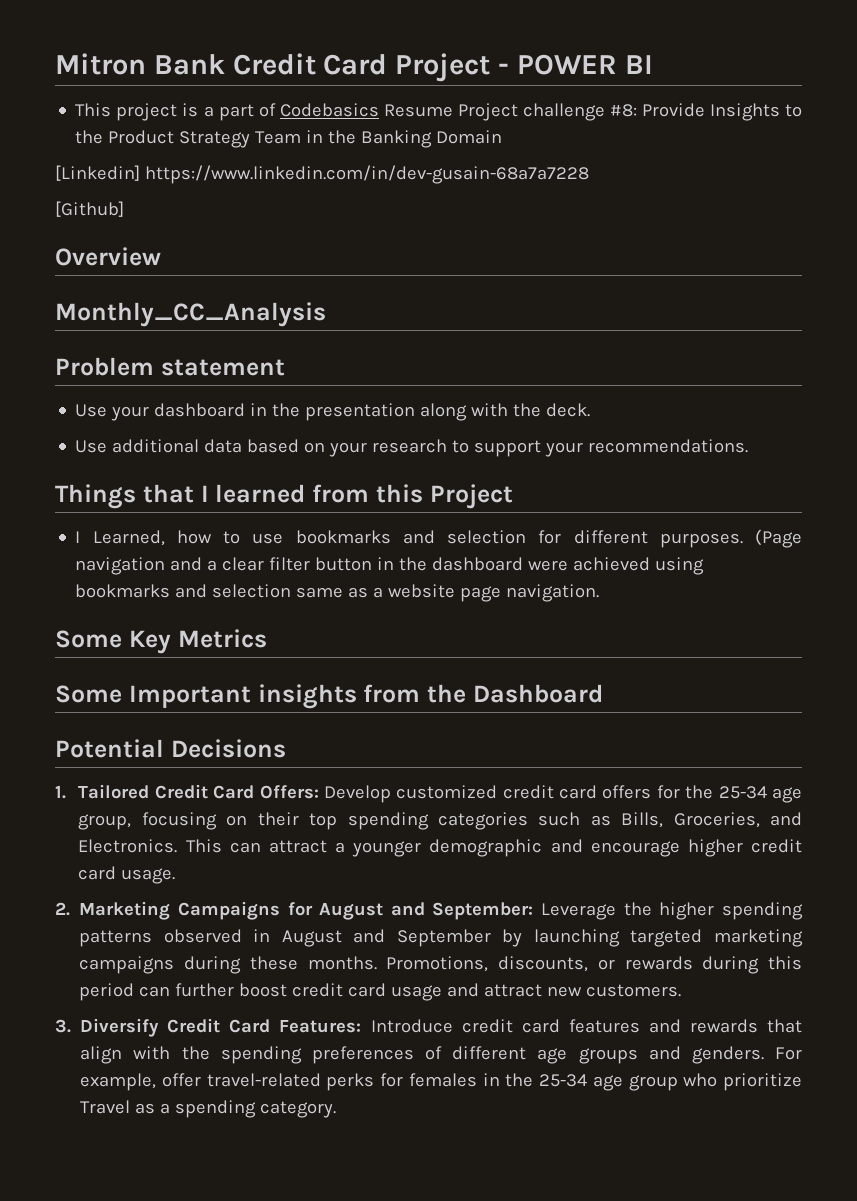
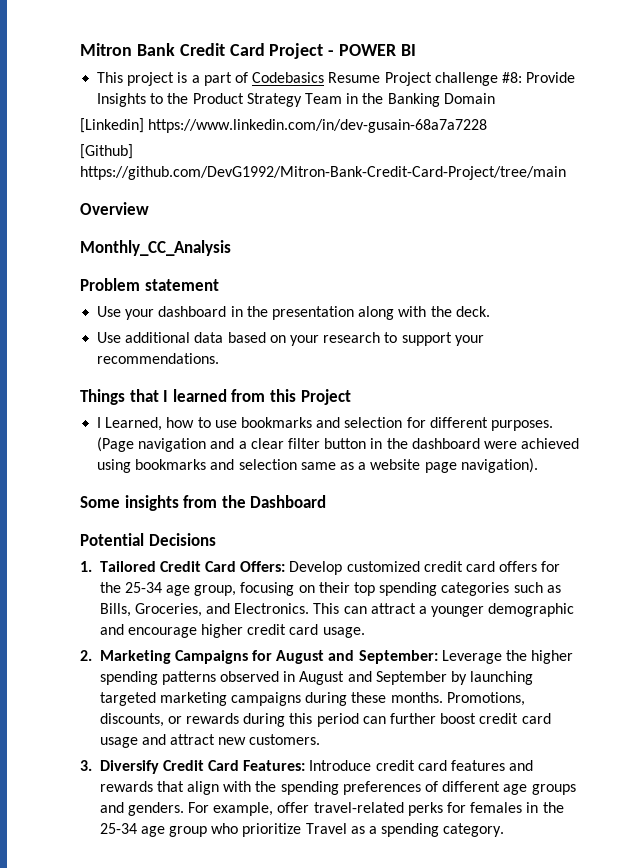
(124, 209) none -> [80,166,566,180] https://github.com/DevG1992/Mitron-Bank-Credit-Card-Project/tree/main
[506,584,600,602] [55,629,267,654] [55,685,251,708] navigation. // Some Key Metrics // Some Important -> [460,458,538,473] [80,496,120,508] navigation). // Some

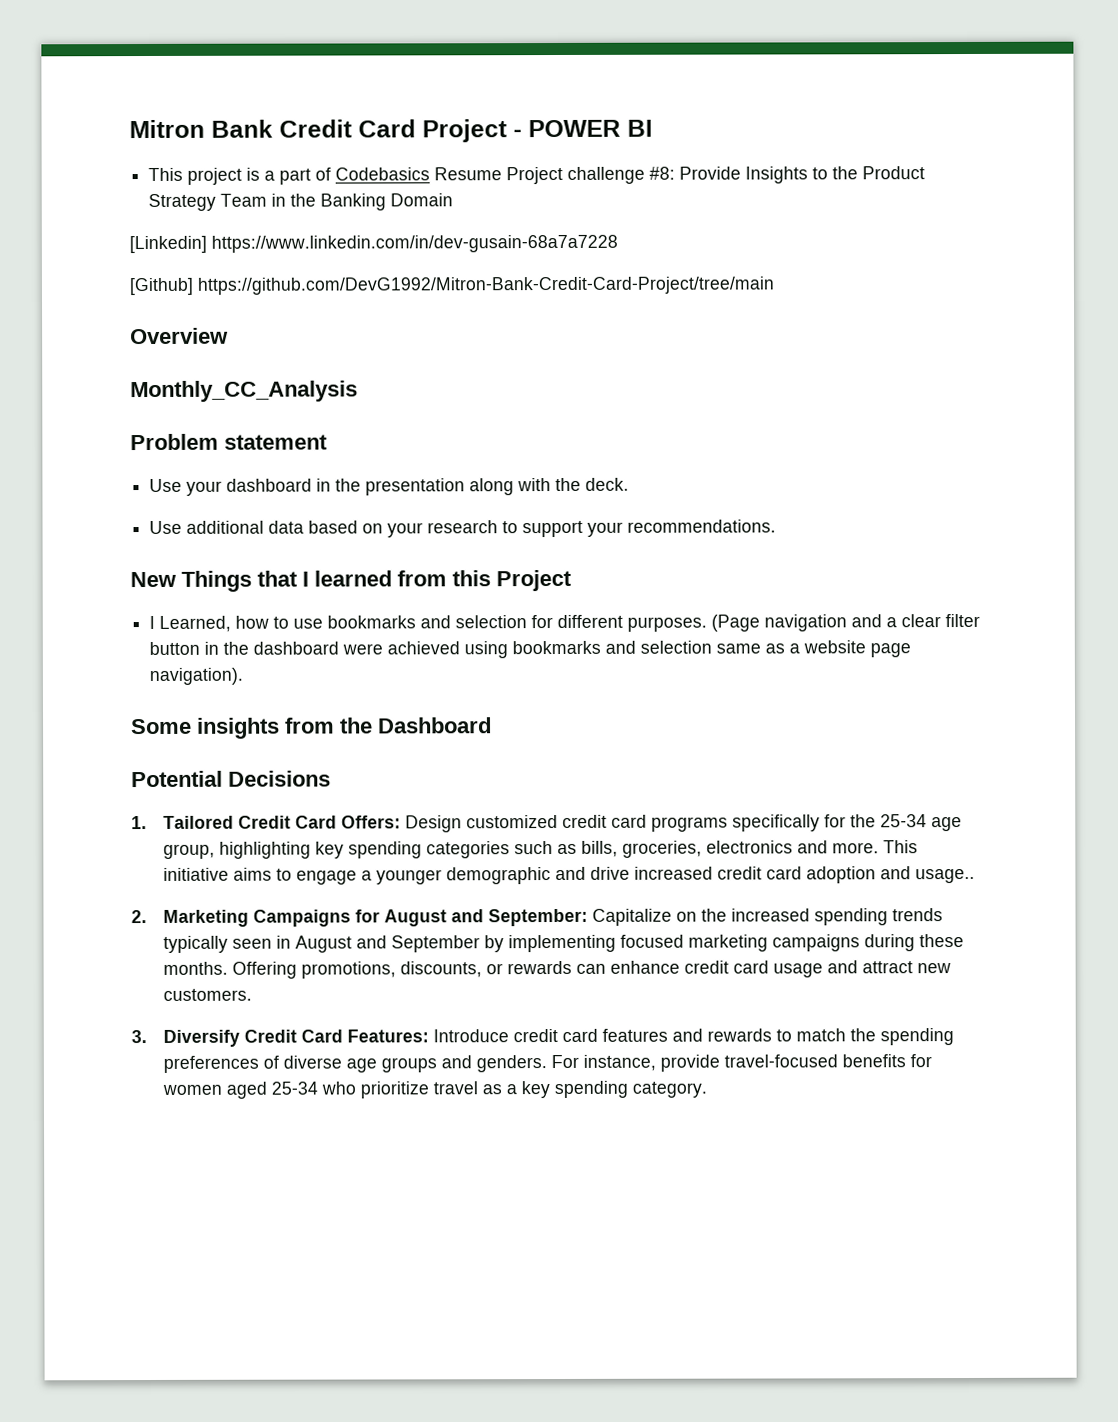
(220, 358) none -> [130,571,177,588] New
[289,561,343,575] Develop -> [405,815,463,833] Design
[499,561,538,572] offers -> [651,814,821,832] programs specifically
[240,582,561,596] [99,603,575,617] [99,624,365,638] focusing on their top spending categories such as Bills, Groceries, and Electronics. This can attract a younger demographic and encourage higher credit card usage. -> [219,840,919,859] [163,866,976,885] highlighting key spending categories such as bills, groceries, electronics and more. This initiative aims to engage a younger demographic and drive increased credit card adoption and usage..
[441,650,574,664] [99,671,280,685] Leverage the higher spending patterns observed -> [592,908,944,926] [163,935,273,953] Capitalize on the increased spending trends typically seen
[470,671,534,685] [99,692,156,706] launching targeted -> [508,934,685,953] implementing focused
[446,692,525,706] Promotions, -> [232,961,397,979] Offering promotions,
[243,713,477,727] during this period can further boost -> [576,960,681,974] can enhance
[156,781,252,795] that align with -> [776,1028,847,1042] to match
[442,781,501,792] different -> [283,1055,343,1069] diverse
[213,802,564,816] [99,823,208,837] example, offer travel-related perks for females in the 25-34 age group -> [583,1054,933,1072] [162,1081,319,1099] instance, provide travel-focused benefits for women aged 25-34
[305,823,378,834] Travel as a -> [433,1081,551,1099] travel as a key

